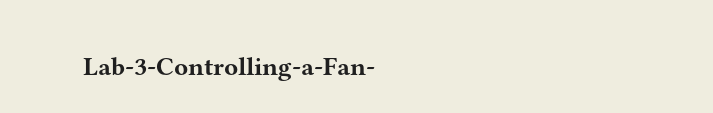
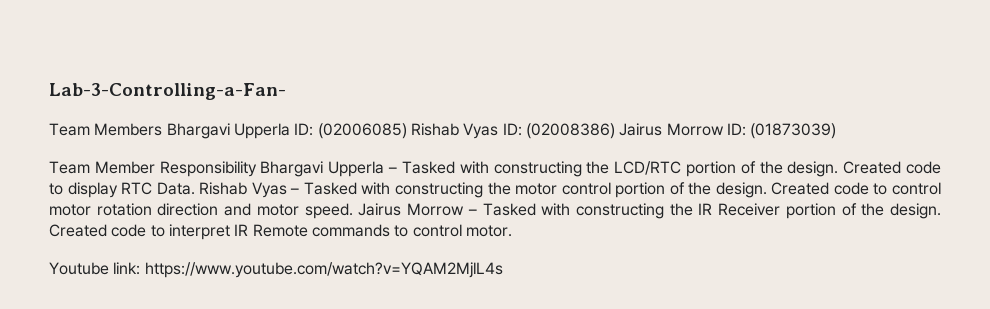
(375, 69) none -> [49,123,837,139] [49,161,941,177] [49,182,941,198] [49,203,941,219] [49,224,512,240] [49,262,503,278] // Team Members Bhargavi Upperla ID: (02006085) Rishab Vyas ID: (02008386) Jairus Morrow ID: (01873039) // Team Member Responsibility Bhargavi Upperla – Tasked with constructing the LCD/RTC portion of the design. Created code to display RTC Data. Rishab Vyas – Tasked with constructing the motor control portion of the design. Created code to control motor rotation direction and motor speed. Jairus Morrow – Tasked with constructing the IR Receiver portion of the design. Created code to interpret IR Remote commands to control motor. // Youtube link: https://www.youtube.com/watch?v=YQAM2MjlL4s

